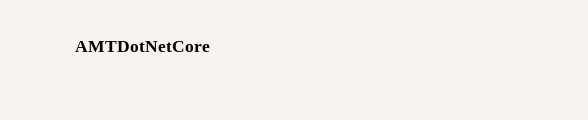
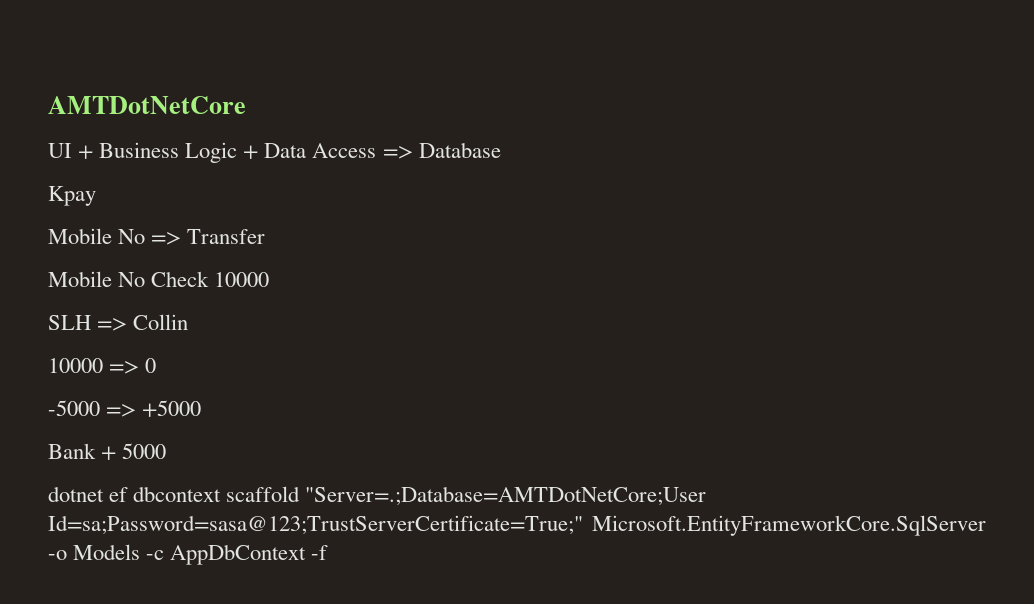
(210, 46) none -> [48,142,501,163] [48,186,96,206] [48,228,266,245] [48,271,270,287] [48,314,189,331] [48,358,157,374] [48,400,202,417] [48,443,167,460] [48,486,707,506] [48,515,986,536] [48,544,329,565] // UI + Business Logic + Data Access => Database // Kpay // Mobile No => Transfer // Mobile No Check 10000 // SLH => Collin // 10000 => 0 // -5000 => +5000 // Bank + 5000 // dotnet ef dbcontext scaffold "Server=.;Database=AMTDotNetCore;User Id=sa;Password=sasa@123;TrustServerCertificate=True;" Microsoft.EntityFrameworkCore.SqlServer -o Models -c AppDbContext -f

